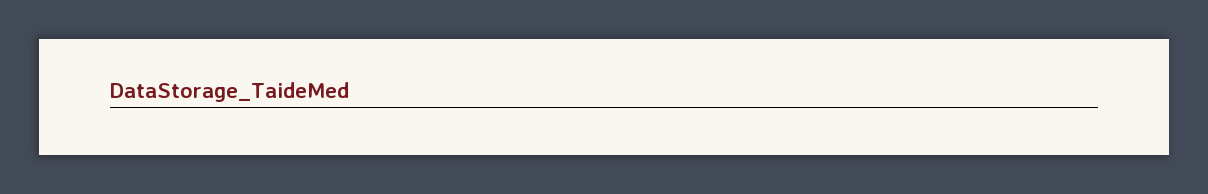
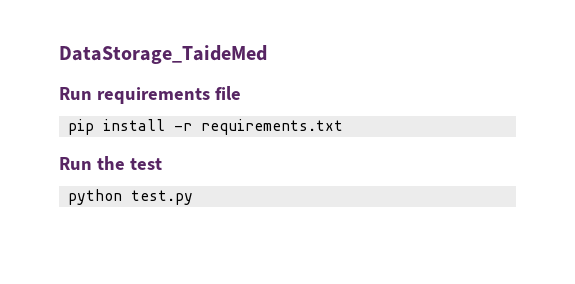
(349, 92) none -> [59,86,241,104] [68,119,344,135] [59,156,162,170] [68,189,194,205] // Run requirements file // pip install -r requirements.txt // Run the test // python test.py

